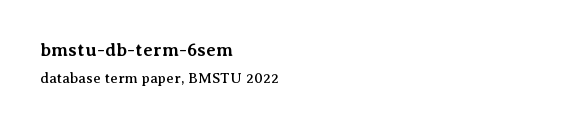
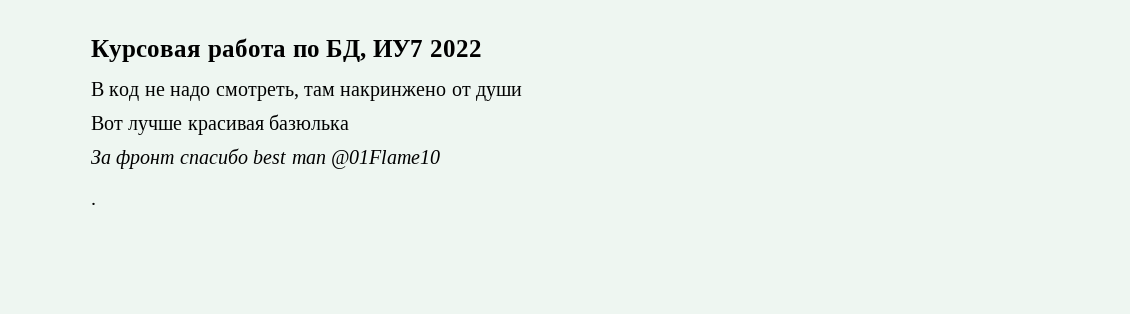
[40,43,233,56] [40,72,279,86] bmstu-db-term-6sem // database term paper, BMSTU 2022 -> [91,38,482,62] [91,82,523,101] [91,114,350,135] [91,148,440,169] [91,202,96,205] Курсовая работа по БД, ИУ7 2022 // В код не надо смотреть, там накринжено от души // Вот лучше красивая базюлька // За фронт спасибо best man @01Flame10 // .

